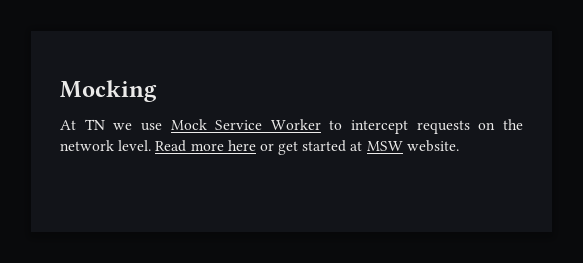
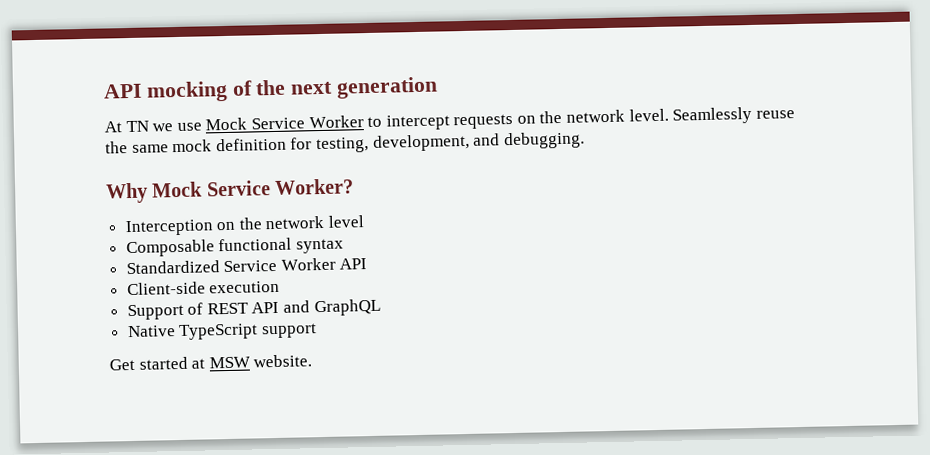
[60,80,157,102] Mocking -> [103,76,439,103] API mocking of the next generation
[155,140,299,155] Read more here or get -> [672,106,795,125] [105,131,585,154] [105,178,355,204] [124,215,365,237] [125,237,344,258] [125,257,368,275] [126,280,281,296] [126,298,381,321] [126,323,317,341] [109,358,135,371] Seamlessly reuse the same mock definition for testing, development, and debugging. // Why Mock Service Worker? // Interception on the network level // Composable functional syntax // Standardized Service Worker API // Client-side execution // Support of REST API and GraphQL // Native TypeScript support // Get

